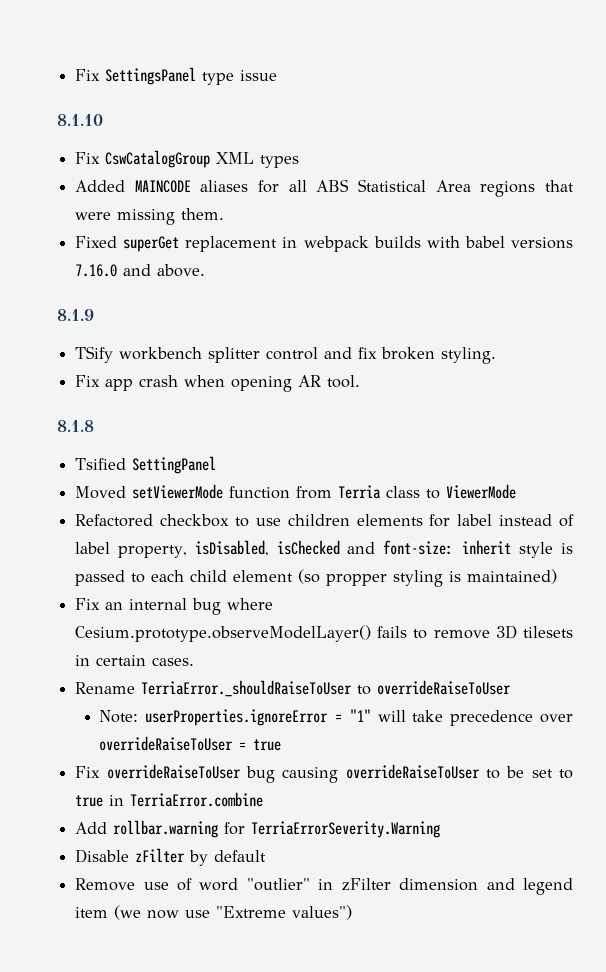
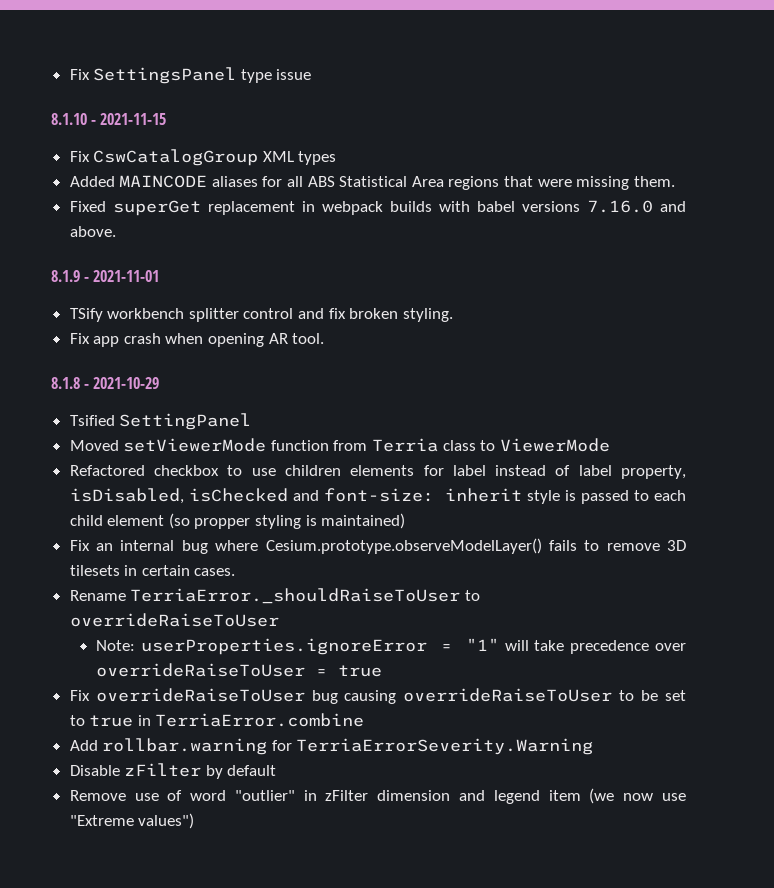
(103, 120) none -> [91,113,167,125] - 2021-11-15
(94, 315) none -> [84,270,160,282] - 2021-11-01
(94, 426) none -> [84,377,160,389] - 2021-10-29

